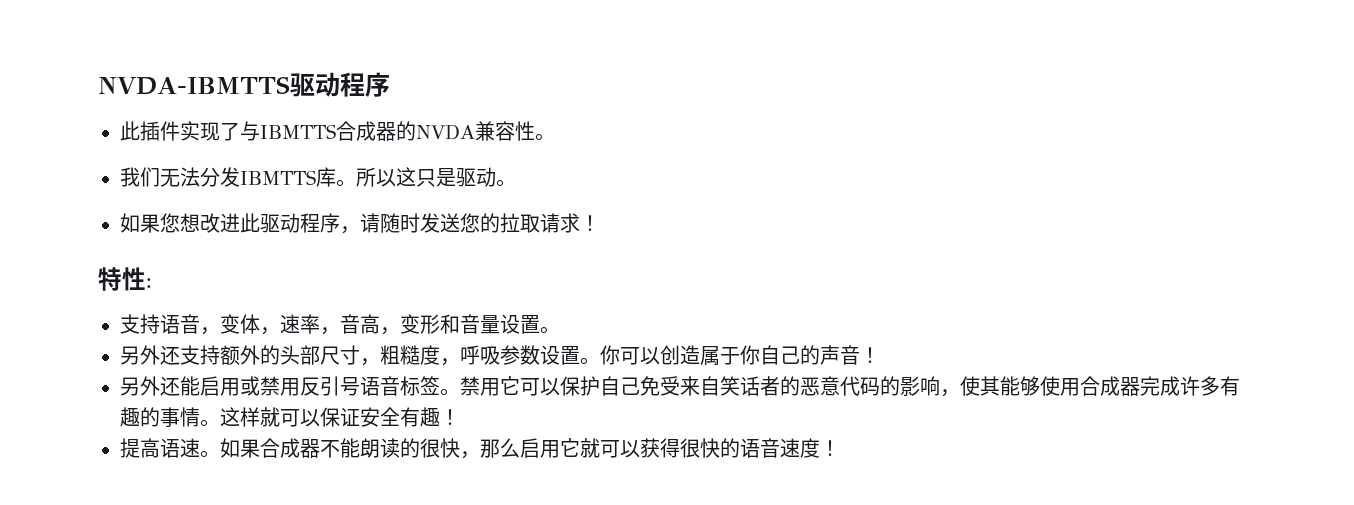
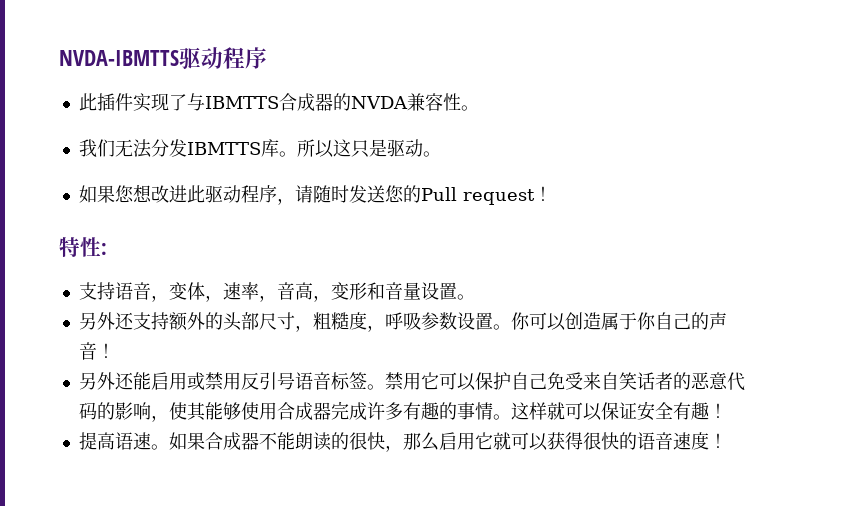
[500,213,580,233] 拉取请求 -> [420,187,535,205] Pull request

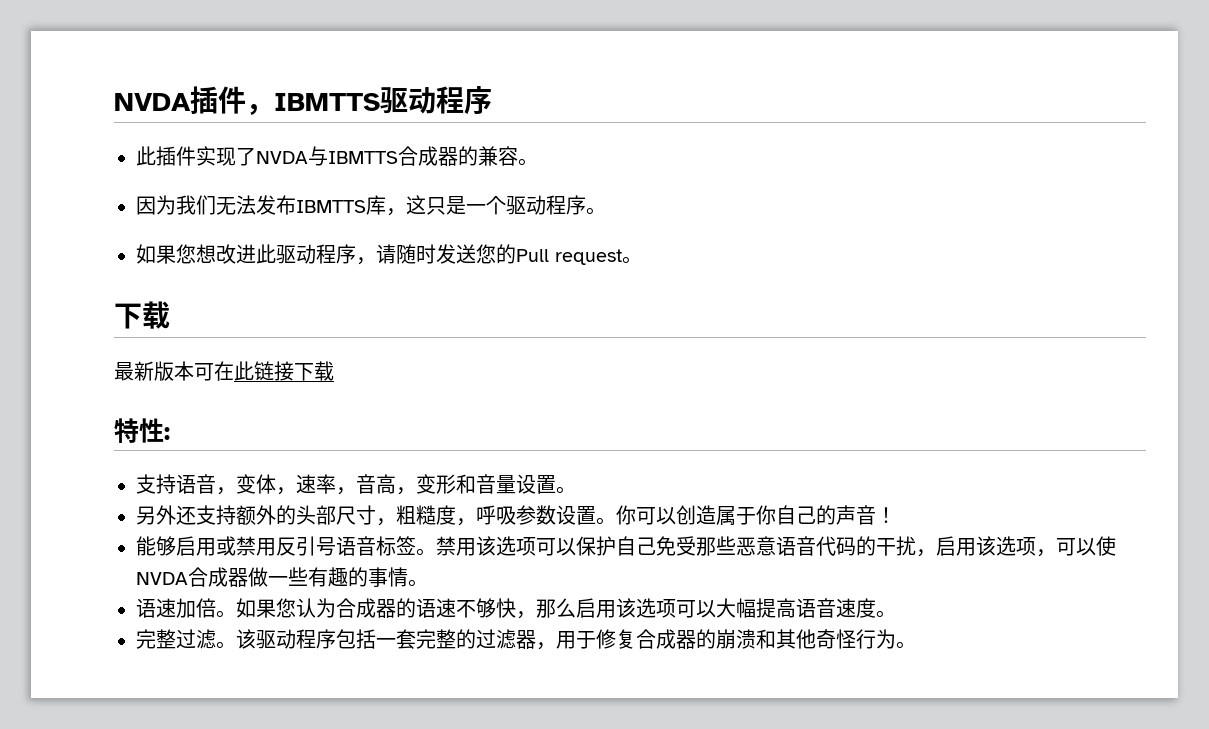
[59,50,179,66] NVDA-IBMTTS -> [114,86,380,116] NVDA插件，IBMTTS
(187, 102) none -> [256,151,308,164] NVDA
[350,93,479,111] NVDA兼容性。 // -> [478,146,538,166] [136,195,176,215] 兼容。 // 因为
[150,139,423,158] 分发IBMTTS库。所以这只是驱动 -> [256,195,586,216] 发布IBMTTS库，这只是一个驱动程序
[533,186,552,201] ！ -> [622,256,642,264] [114,301,170,329] [114,361,334,381] 。 // 下载 // 最新版本可在此链接下载
[78,372,151,390] 另外还能 -> [136,536,176,556] 能够
[420,372,439,390] 它 -> [476,536,536,556] 该选项
[582,372,745,391] [78,401,727,422] [78,432,727,452] 来自笑话者的恶意代码的影响，使其能够使用合成器完成许多有趣的事情。这样就可以保证安全有趣！ // 提高语速。如果合成器不能朗读的很快，那么启用它就可以获得很快的语音速度！ -> [696,536,1116,557] [136,567,428,587] [136,598,896,619] [136,629,916,650] 那些恶意语音代码的干扰，启用该选项，可以使NVDA合成器做一些有趣的事情。 // 语速加倍。如果您认为合成器的语速不够快，那么启用该选项可以大幅提高语音速度。 // 完整过滤。该驱动程序包括一套完整的过滤器，用于修复合成器的崩溃和其他奇怪行为。

